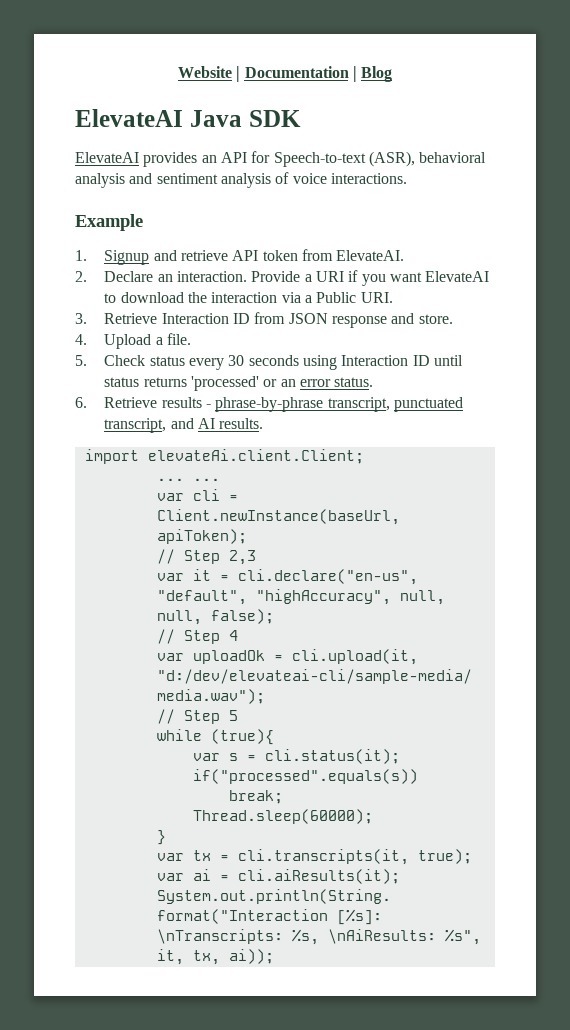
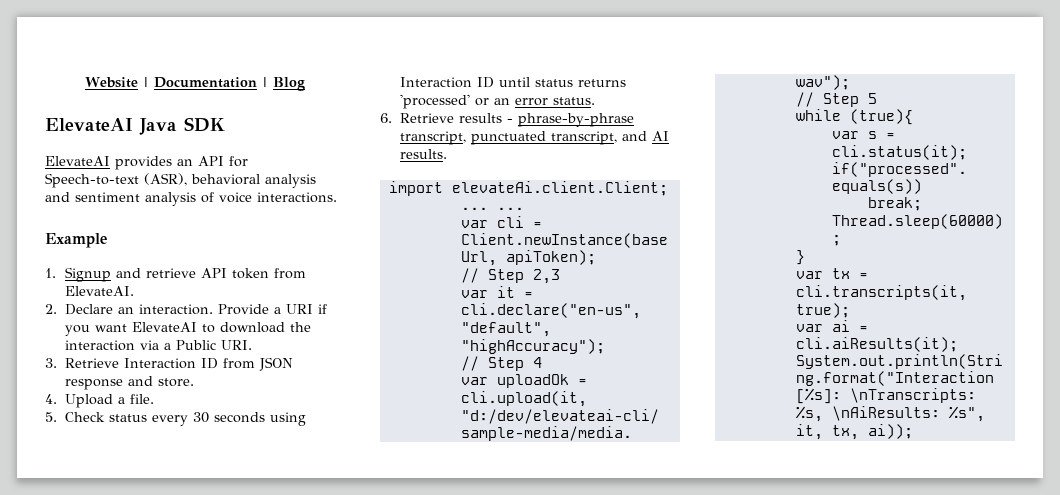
[255,589,445,605] [156,609,274,625] "highAccuracy", null, null, false); -> [460,339,605,354] "highAccuracy");

